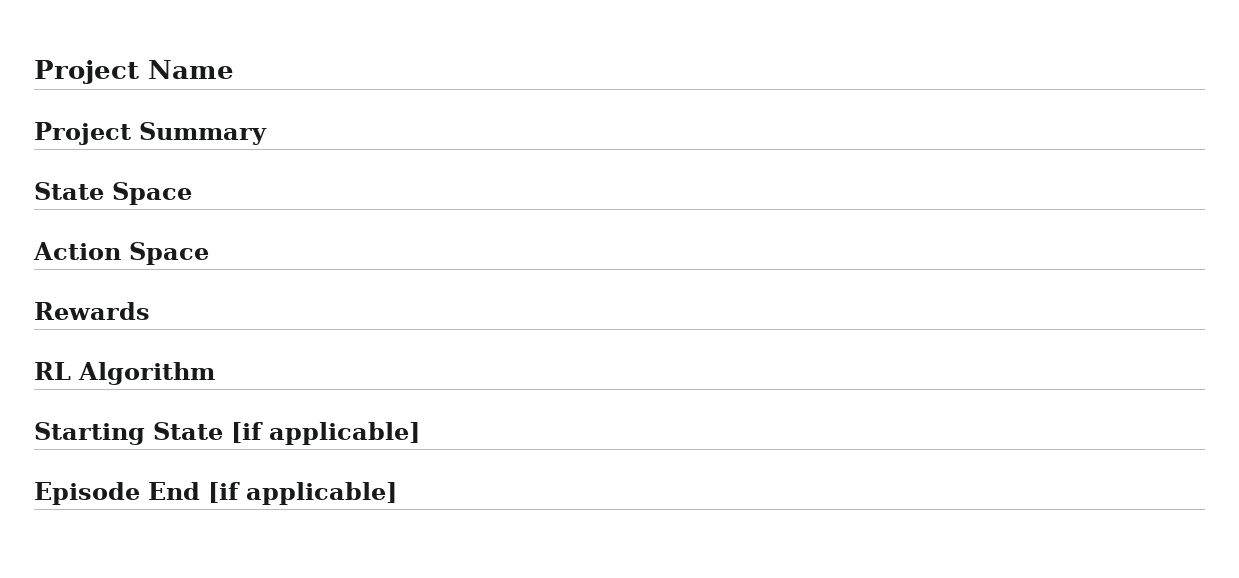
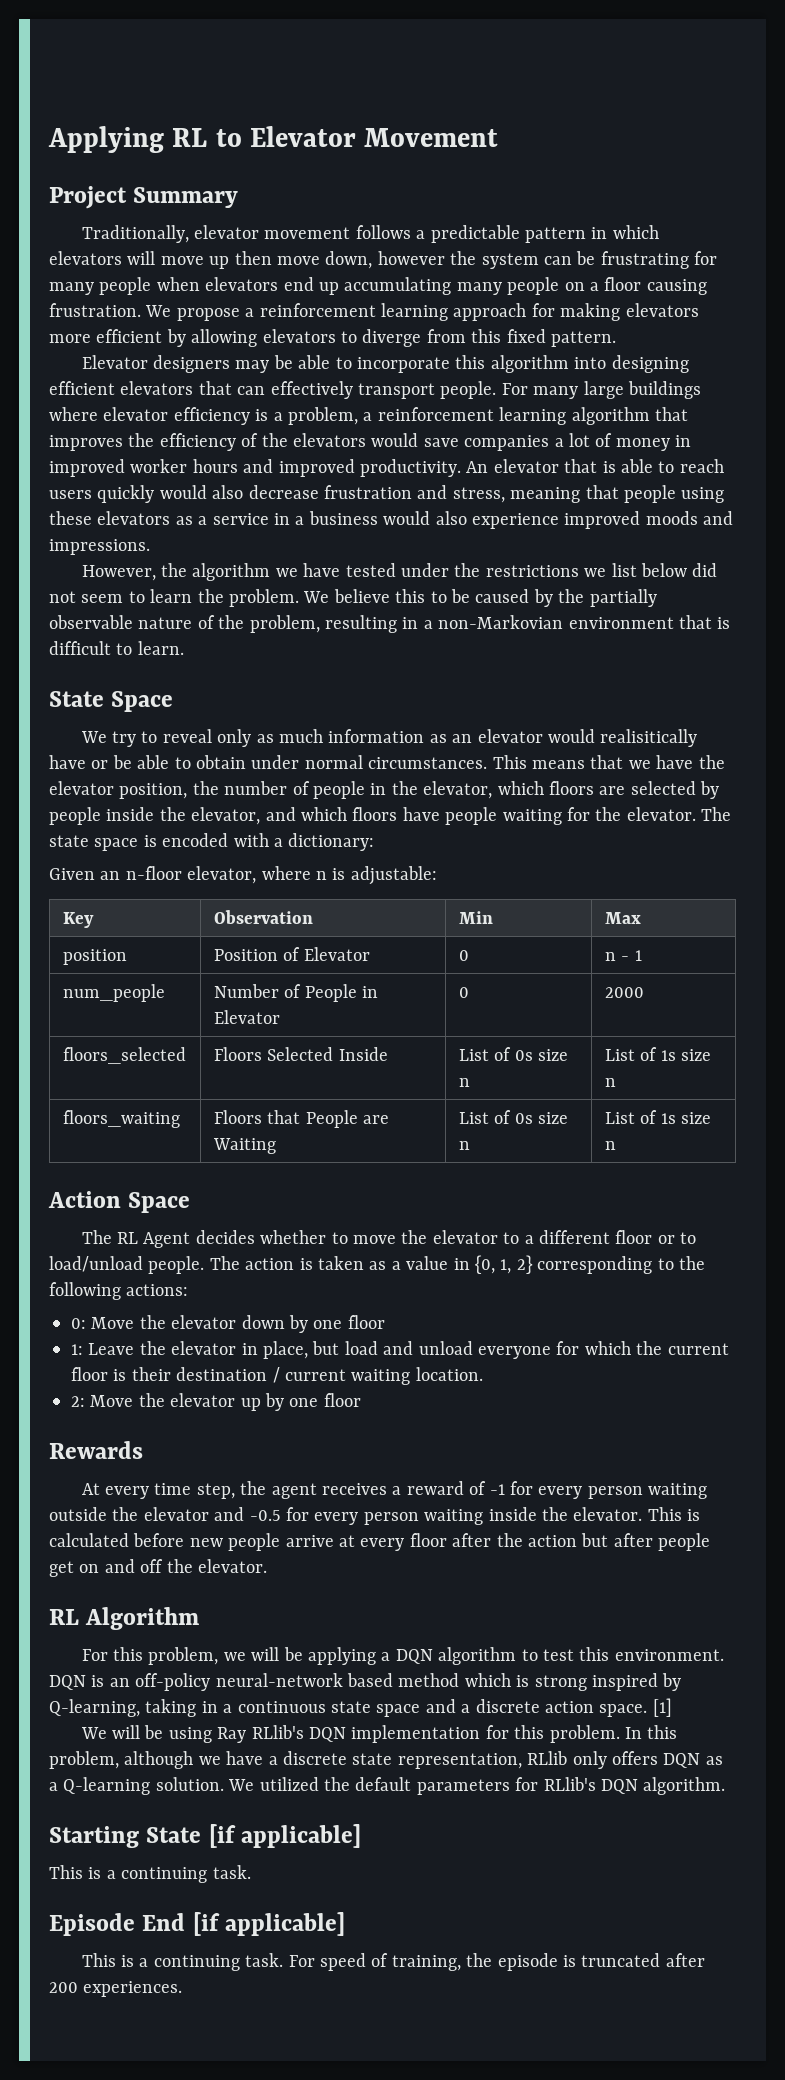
[34,60,234,84] [34,122,267,145] [34,182,192,205] [33,242,209,265] [34,302,150,320] [34,362,215,385] Project Name // Project Summary // State Space // Action Space // Rewards // RL Algorithm -> [48,126,499,153] [49,186,239,209] [81,225,659,243] [49,251,718,269] [49,277,707,295] [49,303,699,321] [49,329,616,347] [81,355,689,373] [49,381,701,399] [49,407,688,425] [49,433,692,451] [49,459,724,477] [49,485,725,503] [49,511,734,529] [49,539,150,555] [81,563,718,581] [49,589,657,607] [49,615,731,633] [49,641,184,655] [49,691,174,712] [80,729,698,747] [49,755,725,769] [49,781,720,799] [49,807,732,825] [49,833,375,851] [49,866,437,885] [62,912,94,928] [213,910,313,924] [458,911,493,924] [604,912,641,924] [62,949,127,965] [213,947,370,961] [458,950,469,961] [604,950,642,961] [62,984,165,1002] [213,984,378,1002] [213,1010,280,1024] [458,987,469,998] [604,987,644,998] [62,1047,186,1064] [213,1047,388,1061] [458,1047,568,1061] [458,1078,470,1087] [604,1047,711,1061] [604,1078,616,1087] [62,1110,180,1128] [213,1110,389,1128] [212,1138,276,1154] [458,1110,568,1124] [458,1141,470,1150] [604,1110,711,1124] [604,1141,616,1150] [48,1191,191,1213] [81,1230,697,1248] [49,1255,705,1274] [49,1282,189,1300] [71,1315,385,1333] [71,1341,729,1359] [71,1367,483,1385] [71,1393,361,1411] [49,1441,143,1459] [81,1481,708,1499] [49,1507,701,1525] [49,1533,711,1551] [49,1559,267,1577] [49,1607,200,1630] [81,1647,724,1665] [49,1673,682,1691] [49,1698,672,1717] [80,1725,678,1743] [49,1751,723,1769] [49,1777,726,1795] Applying RL to Elevator Movement // Project Summary // Traditionally, elevator movement follows a predictable pattern in which elevators will move up then move down, however the system can be frustrating for many people when elevators end up accumulating many people on a floor causing frustration. We propose a reinforcement learning approach for making elevators more efficient by allowing elevators to diverge from this fixed pattern. // Elevator designers may be able to incorporate this algorithm into designing efficient elevators that can effectively transport people. For many large buildings where elevator efficiency is a problem, a reinforcement learning algorithm that improves the efficiency of the elevators would save companies a lot of money in improved worker hours and improved productivity. An elevator that is able to reach users quickly would also decrease frustration and stress, meaning that people using these elevators as a service in a business would also experience improved moods and impressions. // However, the algorithm we have tested under the restrictions we list below did not seem to learn the problem. We believe this to be caused by the partially observable nature of the problem, resulting in a non-Markovian environment that is difficult to learn. // State Space // We try to reveal only as much information as an elevator would realisitically have or be able to obtain under normal circumstances. This means that we have the elevator position, the number of people in the elevator, which floors are selected by people inside the elevator, and which floors have people waiting for the elevator. The state space is encoded with a dictionary: // Given an n-floor elevator, where n is adjustable: // Key | Observation | Min | Max // position | Position of Elevator | 0 | n - 1 // num_people | Number of People in Elevator | 0 | 2000 // floors_selected | Floors Selected Inside | List of 0s size n | List of 1s size n // floors_waiting | Floors that People are Waiting | List of 0s size n | List of 1s size n // Action Space // The RL Agent decides whether to move the elevator to a different floor or to load/unload people. The action is taken as a value in {0, 1, 2} corresponding to the following actions: // 0: Move the elevator down by one floor // 1: Leave the elevator in place, but load and unload everyone for which the current floor is their destination / current waiting location. // 2: Move the elevator up by one floor // Rewards // At every time step, the agent receives a reward of -1 for every person waiting outside the elevator and -0.5 for every person waiting inside the elevator. This is calculated before new people arrive at every floor after the action but after people get on and off the elevator. // RL Algorithm // For this problem, we will be applying a DQN algorithm to test this environment. DQN is an off-policy neural-network based method which is strong inspired by Q-learning, taking in a continuous state space and a discrete action space. [1] // We will be using Ray RLlib's DQN implementation for this problem. In this problem, although we have a discrete state representation, RLlib only offers DQN as a Q-learning solution. We utilized the default parameters for RLlib's DQN algorithm.
(420, 433) none -> [49,1865,251,1883] // This is a continuing task.
(397, 493) none -> [81,1953,705,1971] [49,1981,183,1997] // This is a continuing task. For speed of training, the episode is truncated after 200 experiences.

